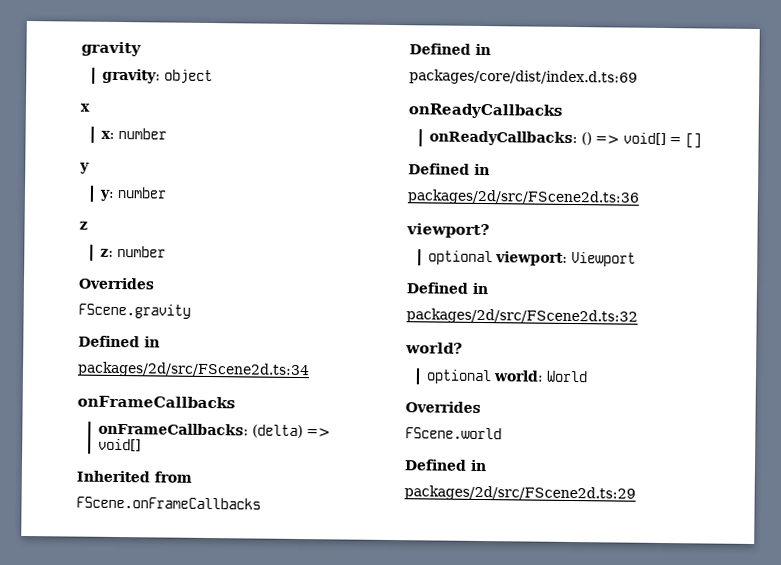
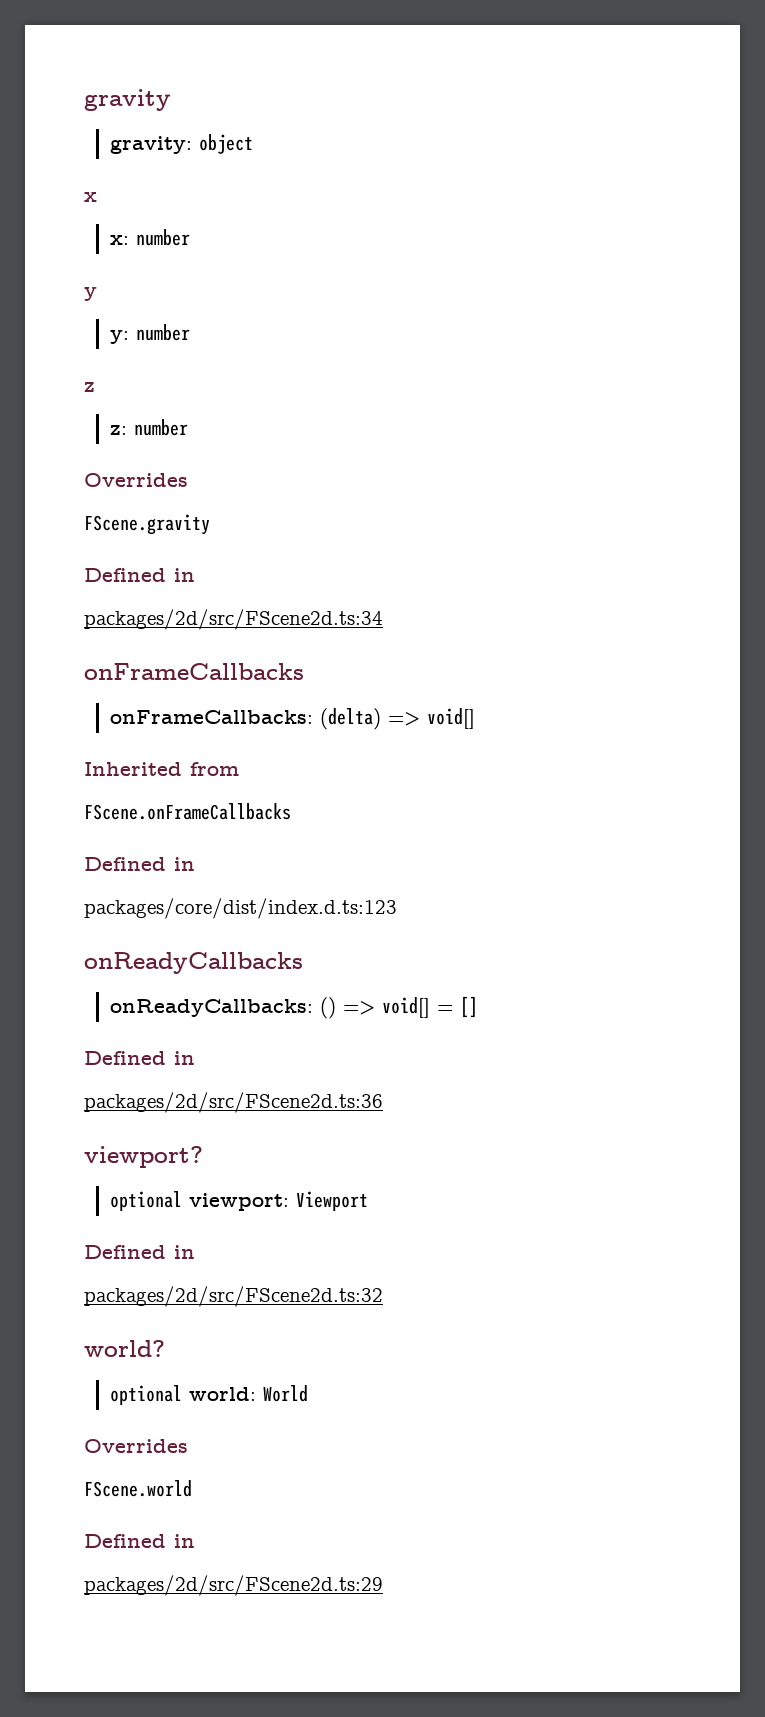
[409,69,638,86] packages/core/dist/index.d.ts:69 -> [84,898,397,919] packages/core/dist/index.d.ts:123

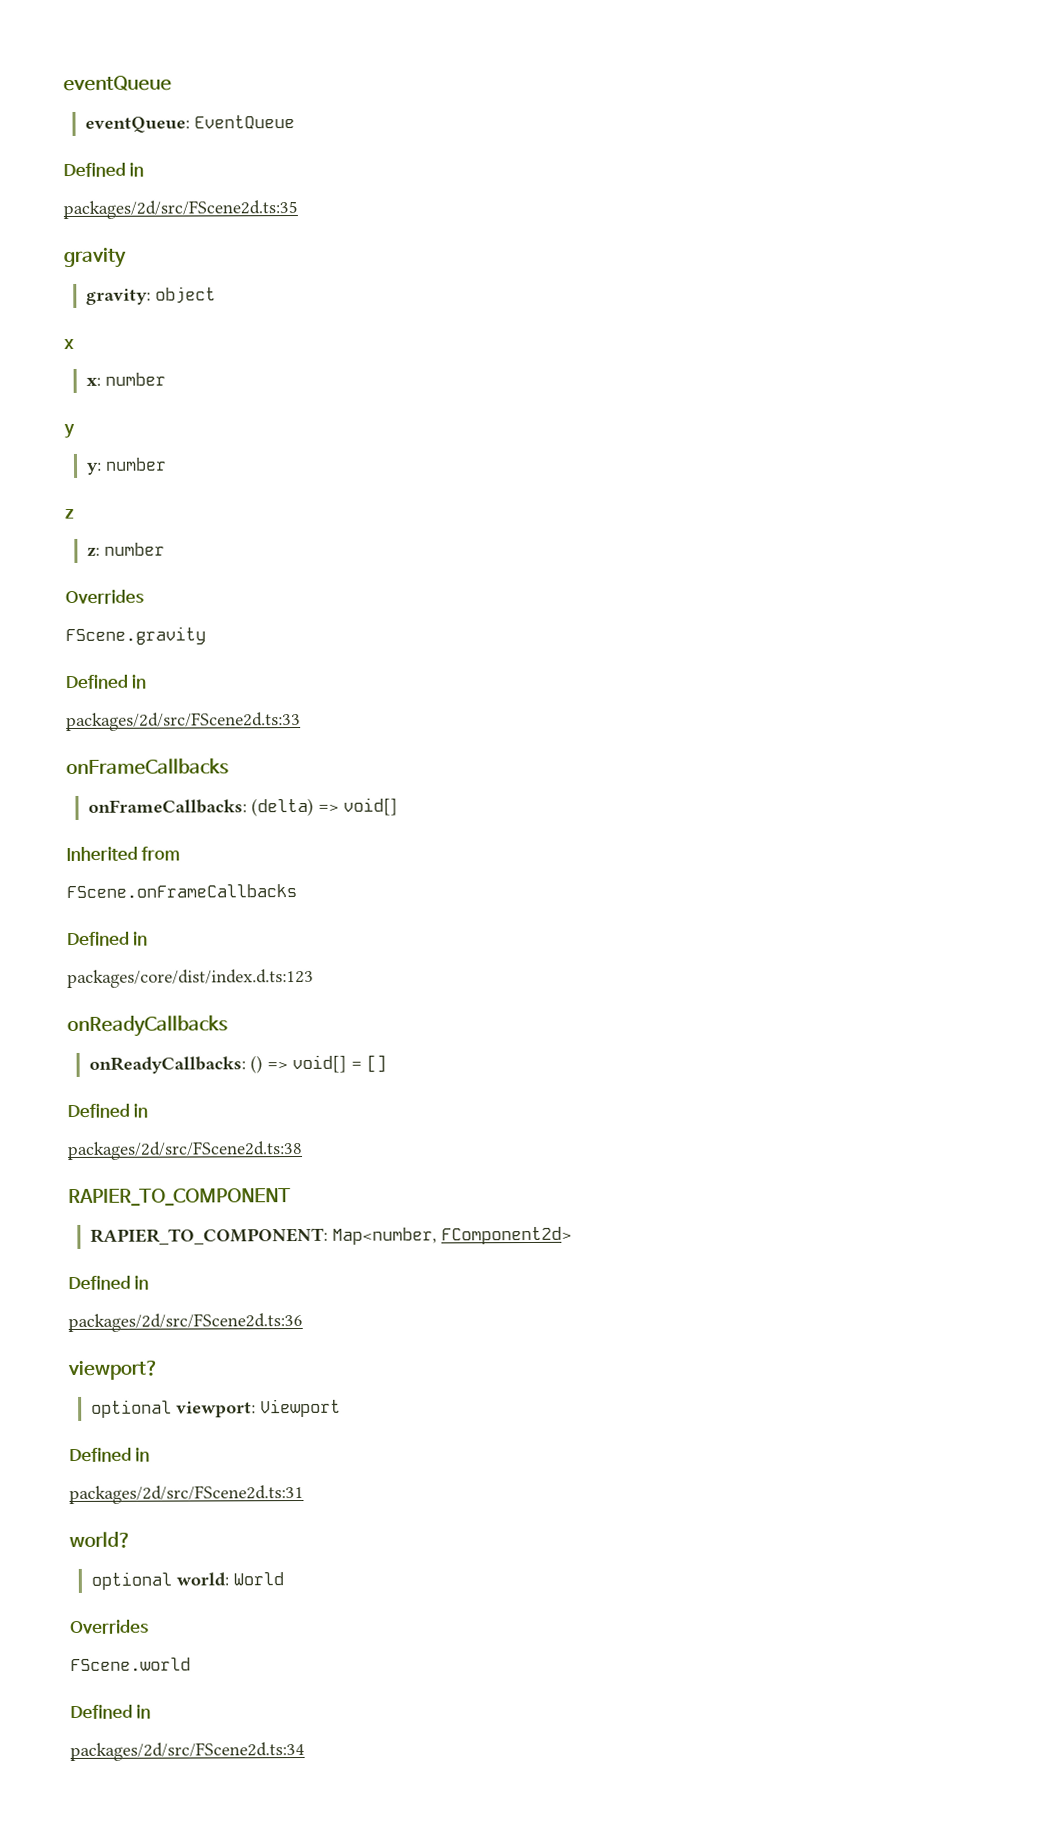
(84, 100) none -> [63,75,172,92] [84,115,295,133] [63,162,145,178] [63,200,298,220] eventQueue // eventQueue: EventQueue // Defined in // packages/2d/src/FScene2d.ts:35 //
[84,609,383,630] packages/2d/src/FScene2d.ts:34 -> [66,712,301,732] packages/2d/src/FScene2d.ts:33
(195, 1058) none -> [67,1140,303,1161] [68,1188,291,1207] [89,1226,572,1245] [68,1275,150,1291] // packages/2d/src/FScene2d.ts:38 // RAPIER_TO_COMPONENT // RAPIER_TO_COMPONENT: Map<number, FComponent2d> // Defined in
[84,1286,383,1307] packages/2d/src/FScene2d.ts:32 -> [69,1484,304,1505] packages/2d/src/FScene2d.ts:31
[84,1575,383,1596] packages/2d/src/FScene2d.ts:29 -> [70,1741,305,1762] packages/2d/src/FScene2d.ts:34

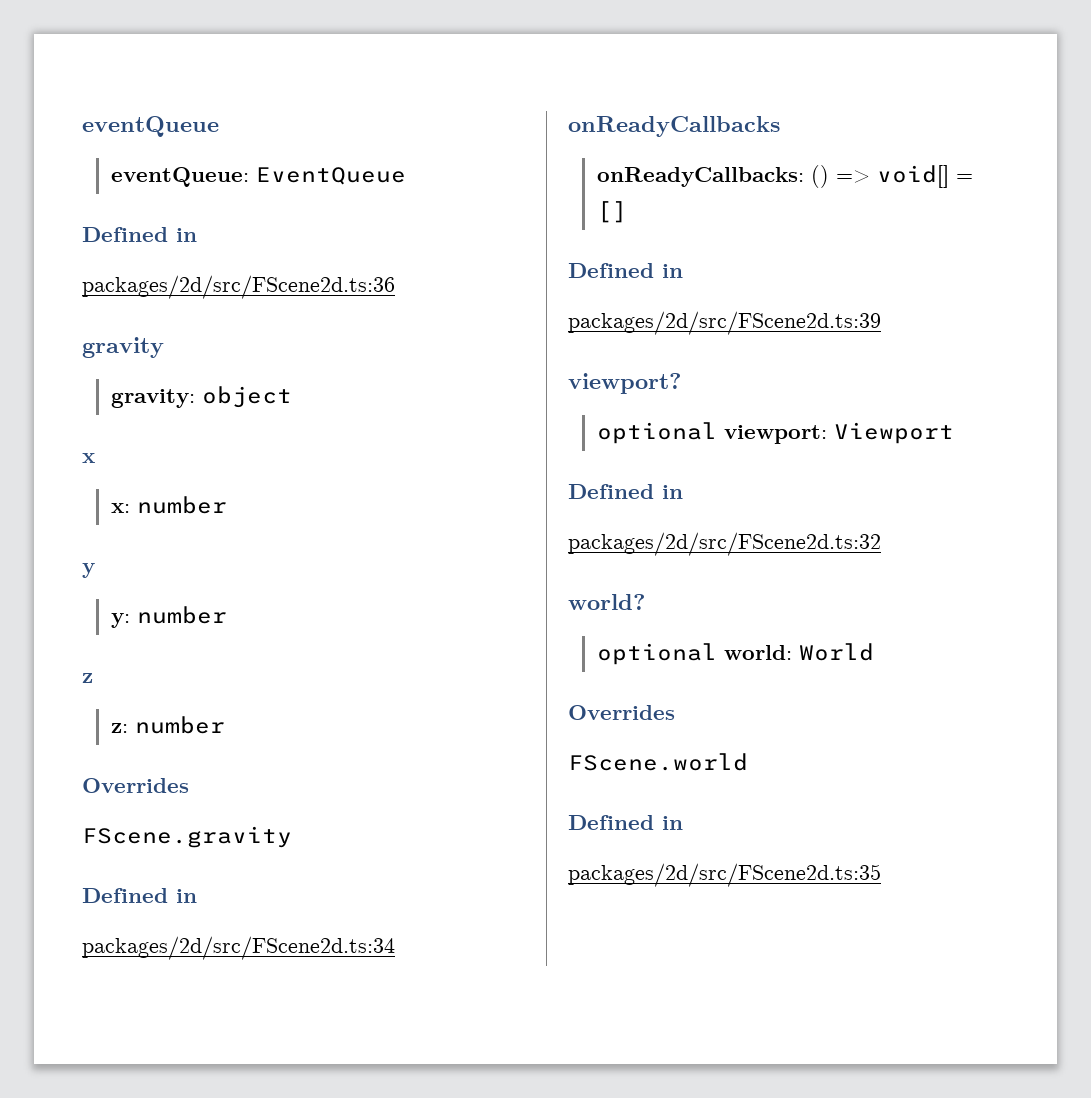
[63,200,298,220] packages/2d/src/FScene2d.ts:35 -> [82,275,395,299] packages/2d/src/FScene2d.ts:36
[66,712,301,732] [66,758,229,776] [87,797,398,817] [66,846,181,862] [66,884,297,899] [67,931,149,947] [67,968,314,989] packages/2d/src/FScene2d.ts:33 // onFrameCallbacks // onFrameCallbacks: (delta) => void[] // Inherited from // FScene.onFrameCallbacks // Defined in // packages/core/dist/index.d.ts:123 -> [82,936,395,960] packages/2d/src/FScene2d.ts:34
[67,1140,303,1161] [68,1188,291,1207] [89,1226,572,1245] [68,1275,150,1291] [68,1312,303,1333] packages/2d/src/FScene2d.ts:38 // RAPIER_TO_COMPONENT // RAPIER_TO_COMPONENT: Map<number, FComponent2d> // Defined in // packages/2d/src/FScene2d.ts:36 -> [568,311,881,335] packages/2d/src/FScene2d.ts:39
[69,1484,304,1505] packages/2d/src/FScene2d.ts:31 -> [568,532,881,556] packages/2d/src/FScene2d.ts:32
[70,1741,305,1762] packages/2d/src/FScene2d.ts:34 -> [568,863,881,887] packages/2d/src/FScene2d.ts:35

